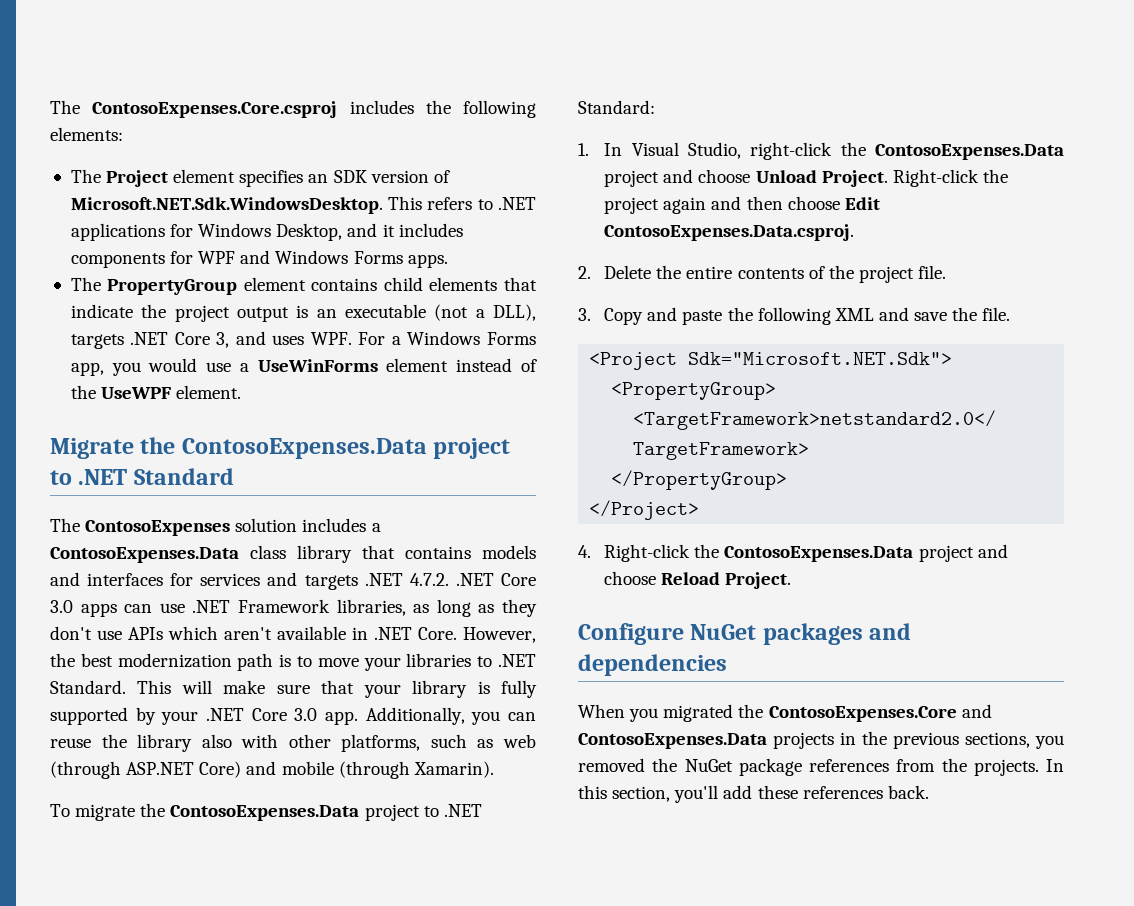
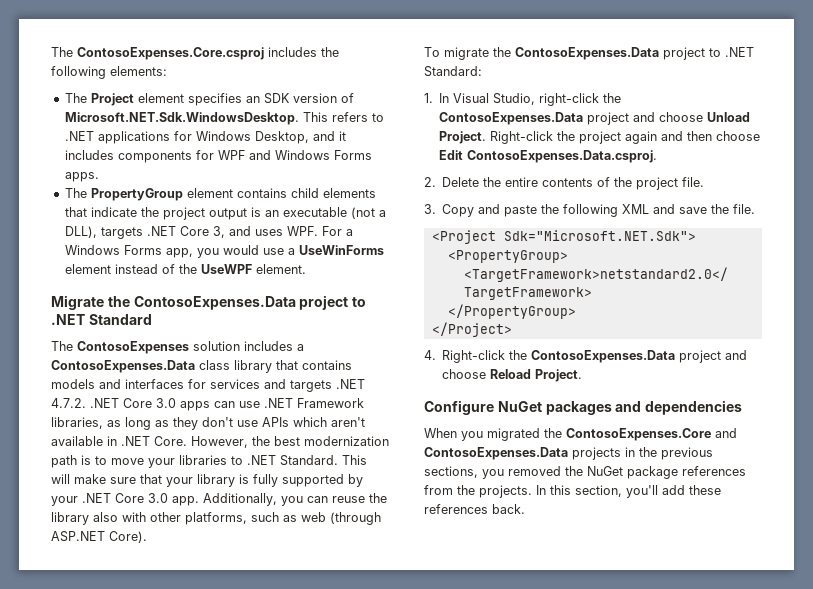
[199,761,494,779] Core) and mobile (through Xamarin). -> [109,531,147,543] Core).

